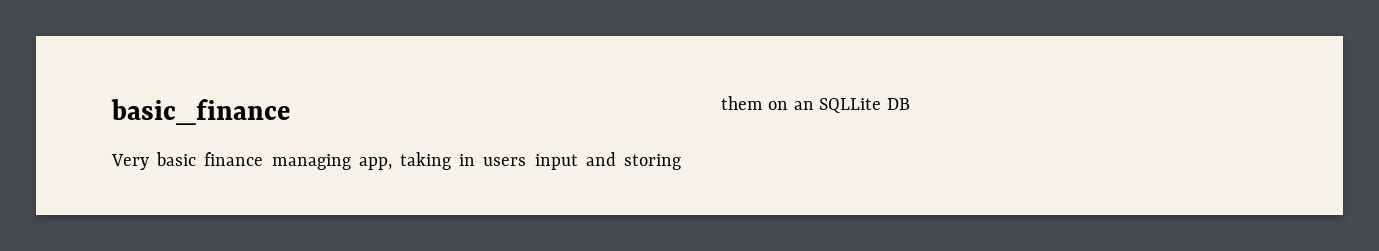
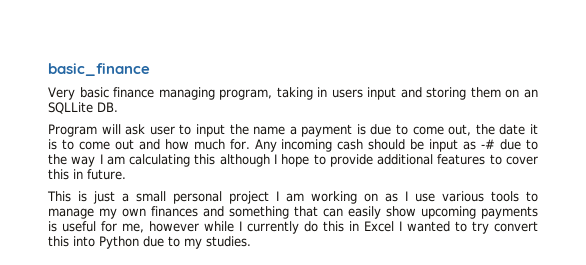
[358,157,392,170] app, -> [219,89,273,100] program,
[886,98,910,110] DB -> [97,102,118,112] [48,124,538,137] [48,139,539,152] [48,154,538,167] [48,169,126,180] [47,191,538,204] [48,206,538,219] [48,221,538,234] [48,236,251,249] DB. // Program will ask user to input the name a payment is due to come out, the date it is to come out and how much for. Any incoming cash should be input as -# due to the way I am calculating this although I hope to provide additional features to cover this in future. // This is just a small personal project I am working on as I use various tools to manage my own finances and something that can easily show upcoming payments is useful for me, however while I currently do this in Excel I wanted to try convert this into Python due to my studies.

